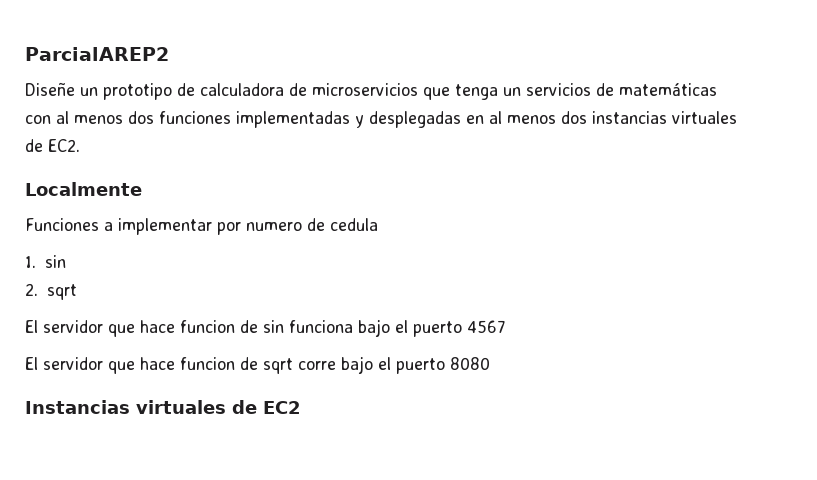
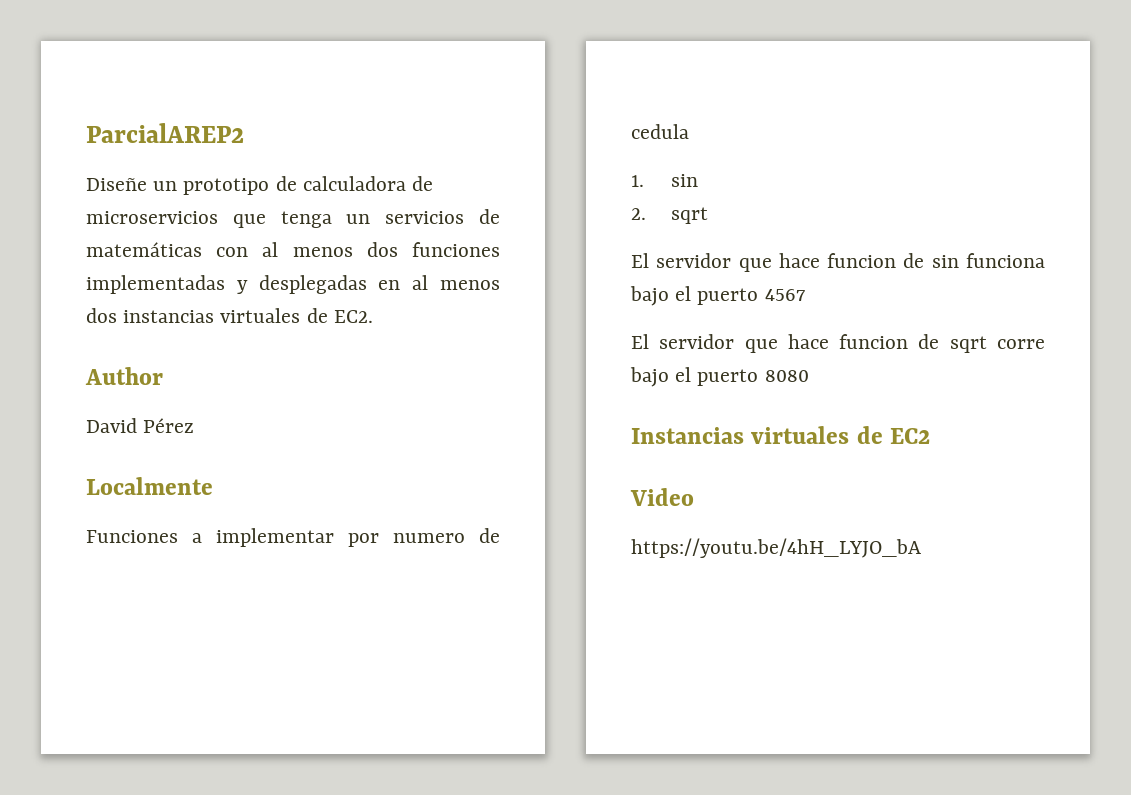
(80, 145) none -> [85,367,163,385] [86,418,195,433] // Author // David Pérez
(301, 407) none -> [630,488,694,506] [631,538,921,558] // Video // https://youtu.be/4hH_LYJO_bA

